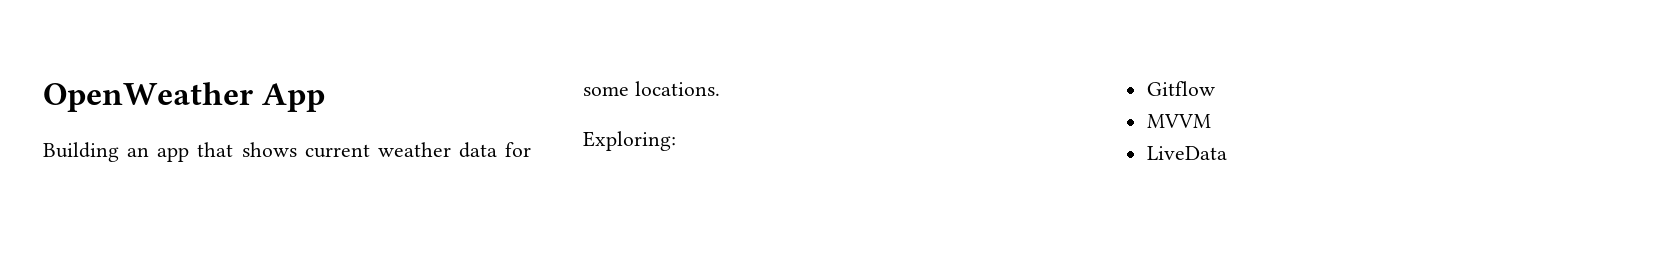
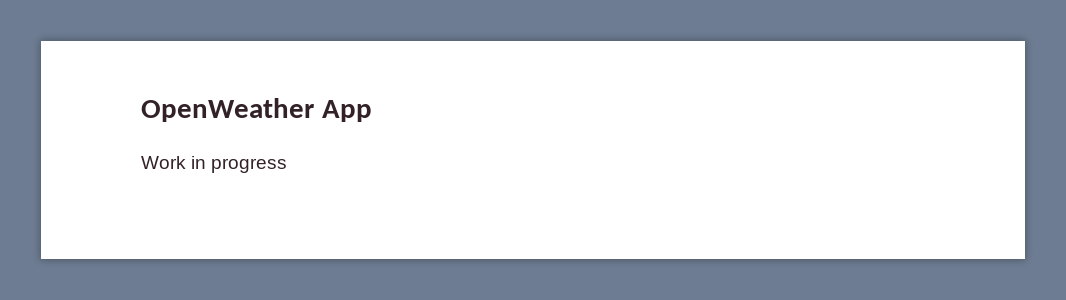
[43,142,531,162] [583,81,720,96] [583,131,676,151] [1146,81,1215,96] [1146,114,1211,128] [1146,146,1227,160] Building an app that shows current weather data for some locations. // Exploring: // Gitflow // MVVM // LiveData -> [141,156,288,173] Work in progress

